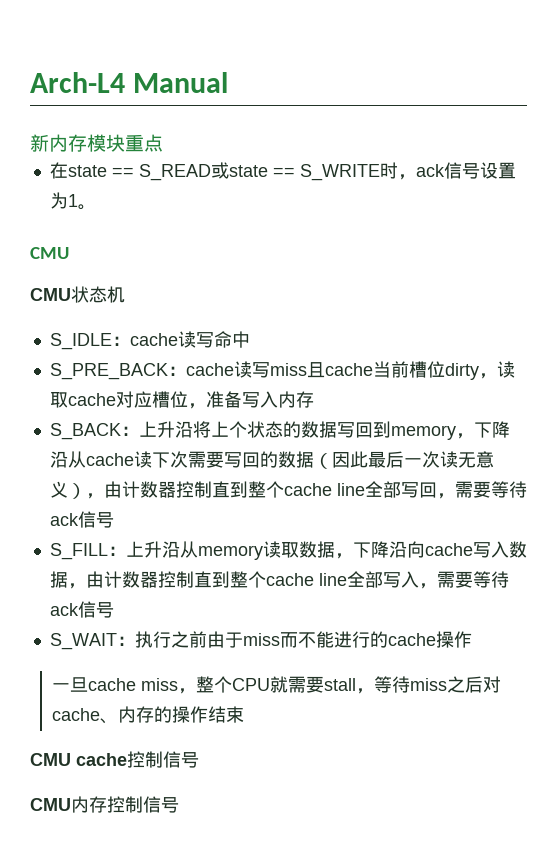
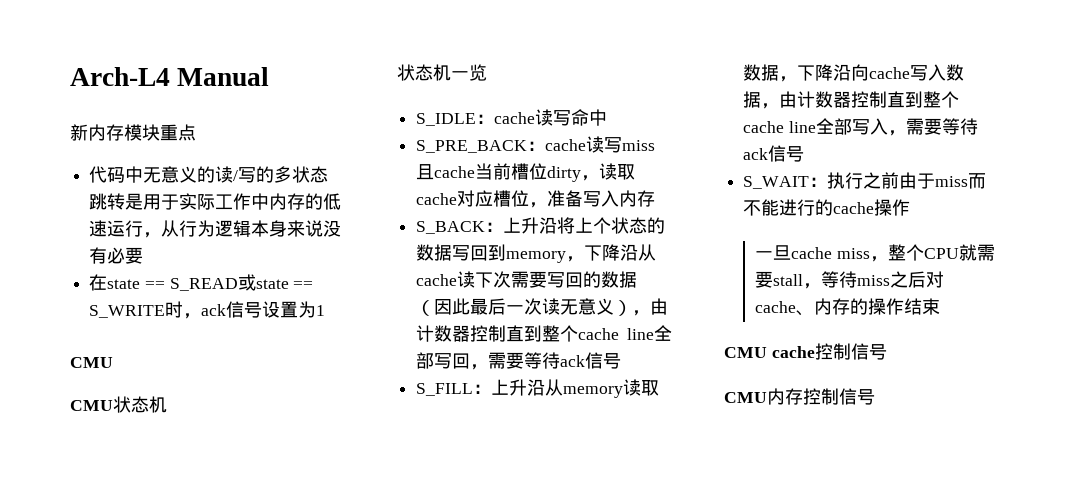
(163, 143) none -> [89,166,329,183] [89,193,342,210] [89,220,342,238] [89,247,144,264] // 代码中无意义的读/写的多状态跳转是用于实际工作中内存的低速运行，从行为逻辑本身来说没有必要
[77,204,96,210] 。 -> (326, 310) none
(125, 294) none -> [397,64,487,81] // 状态机一览

